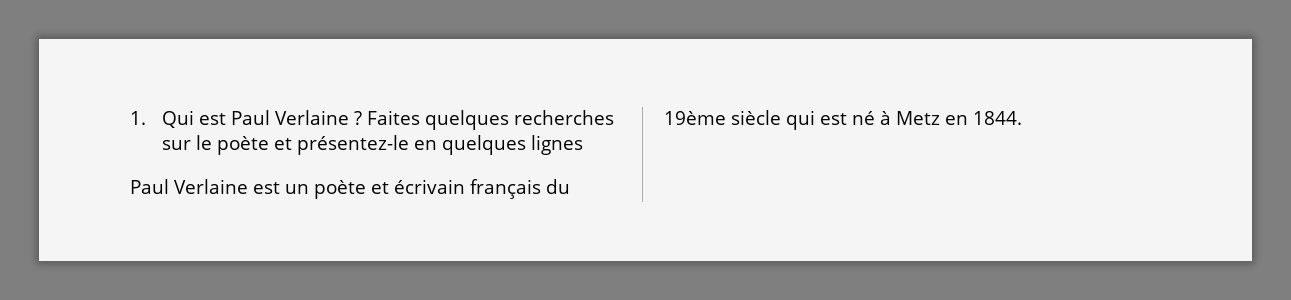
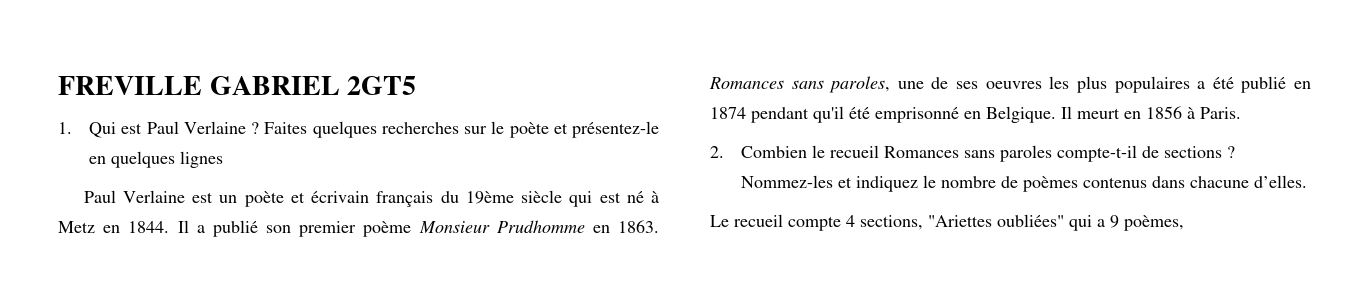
(130, 118) none -> [58,76,417,95] FREVILLE GABRIEL 2GT5 //
(1022, 118) none -> [177,220,659,237] [709,76,1312,93] [710,106,1241,123] [710,145,1236,162] [741,175,1308,192] [710,214,1184,231] Il a publié son premier poème Monsieur Prudhomme en 1863. Romances sans paroles, une de ses oeuvres les plus populaires a été publié en 1874 pendant qu'il été emprisonné en Belgique. Il meurt en 1856 à Paris. // 2. Combien le recueil Romances sans paroles compte-t-il de sections ? Nommez-les et indiquez le nombre de poèmes contenus dans chacune d’elles. // Le recueil compte 4 sections, "Ariettes oubliées" qui a 9 poèmes,

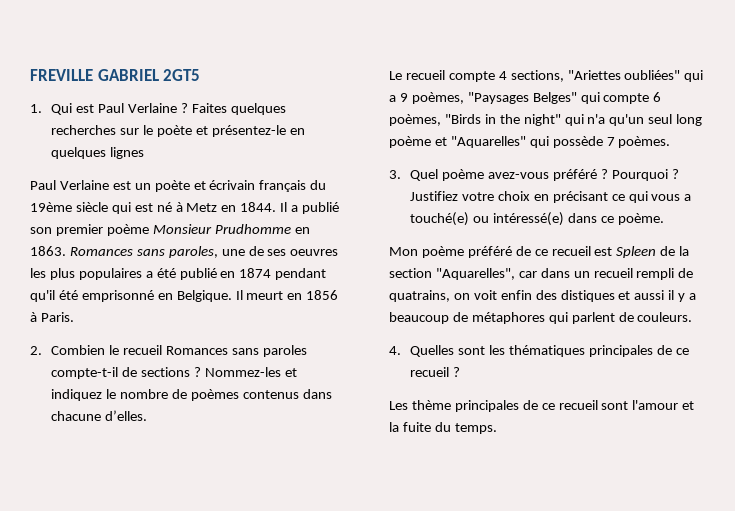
(1184, 223) none -> [467,92,662,104] [389,114,703,126] [389,136,671,148] [389,169,679,181] [410,191,692,203] [410,212,664,226] [389,246,690,258] [389,268,694,280] [389,290,697,302] [389,312,693,324] [389,345,689,357] [410,367,460,377] [389,400,695,412] [389,422,497,434] "Paysages Belges" qui compte 6 poèmes, "Birds in the night" qui n'a qu'un seul long poème et "Aquarelles" qui possède 7 poèmes. // 3. Quel poème avez-vous préféré ? Pourquoi ? Justifiez votre choix en précisant ce qui vous a touché(e) ou intéressé(e) dans ce poème. // Mon poème préféré de ce recueil est Spleen de la section "Aquarelles", car dans un recueil rempli de quatrains, on voit enfin des distiques et aussi il y a beaucoup de métaphores qui parlent de couleurs. // 4. Quelles sont les thématiques principales de ce recueil ? // Les thème principales de ce recueil sont l'amour et la fuite du temps.

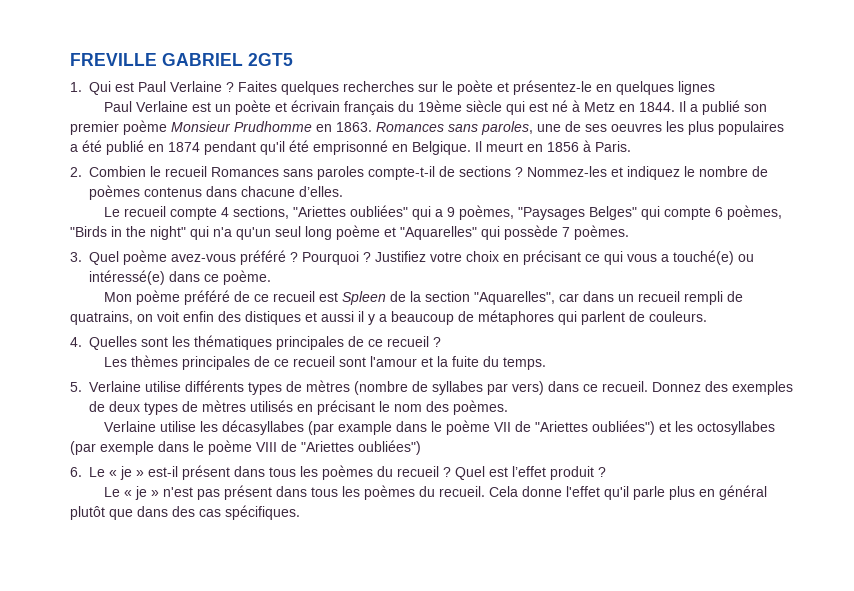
[411,400,451,410] thème -> [130,355,178,367] thèmes
(497, 428) none -> [70,380,793,395] [89,400,508,415] [103,420,775,435] [70,440,421,455] [70,465,606,480] [103,485,767,500] [70,505,300,520] // 5. Verlaine utilise différents types de mètres (nombre de syllabes par vers) dans ce recueil. Donnez des exemples de deux types de mètres utilisés en précisant le nom des poèmes. // Verlaine utilise les décasyllabes (par example dans le poème VII de "Ariettes oubliées") et les octosyllabes (par exemple dans le poème VIII de "Ariettes oubliées") // 6. Le « je » est-il présent dans tous les poèmes du recueil ? Quel est l’effet produit ? // Le « je » n'est pas présent dans tous les poèmes du recueil. Cela donne l'effet qu'il parle plus en général plutôt que dans des cas spécifiques.

